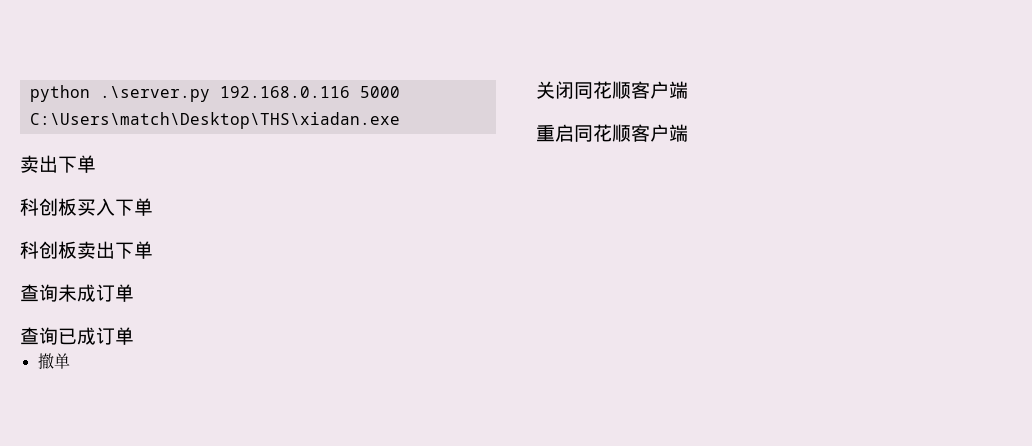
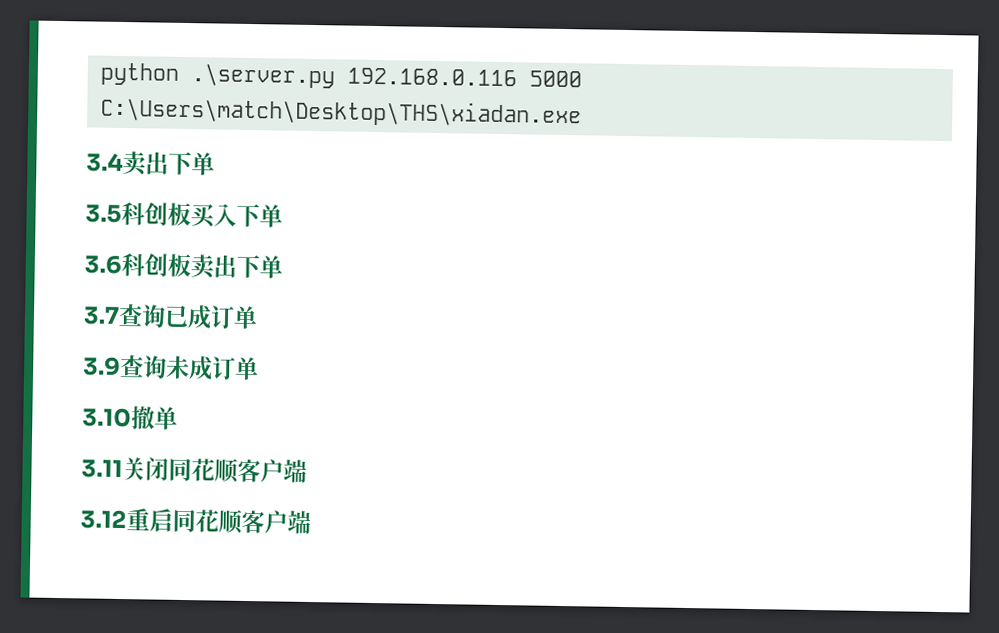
[20,155,96,173] 卖出下单 // -> [86,150,215,176] [85,204,122,223] 3.4卖出下单 // 3.5
(153, 207) none -> [84,255,122,274] 3.6
(153, 250) none -> [83,303,258,330] [83,356,121,376] 3.7查询已成订单 // 3.9
[20,327,134,345] 查询已成订单 // -> [82,407,132,428] 3.10
(70, 361) none -> [81,459,123,479] 3.11
(688, 90) none -> [80,509,127,530] 3.12

